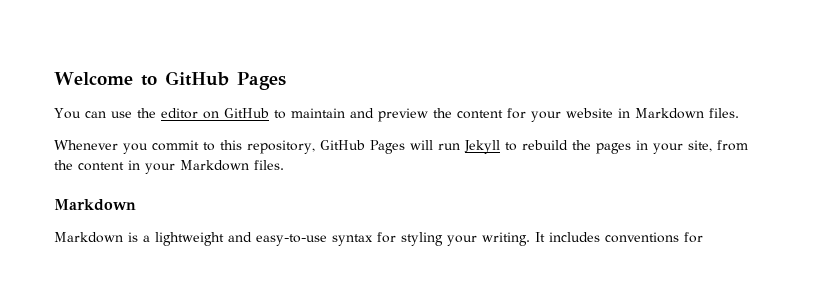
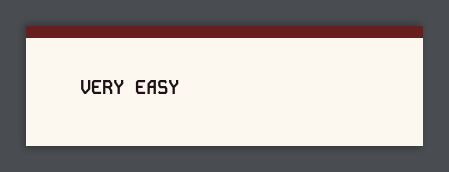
[54,71,286,90] [54,108,739,122] [54,140,748,154] [54,160,284,174] [54,199,136,211] [54,232,703,246] Welcome to GitHub Pages // You can use the editor on GitHub to maintain and preview the content for your website in Markdown files. // Whenever you commit to this repository, GitHub Pages will run Jekyll to rebuild the pages in your site, from the content in your Markdown files. // Markdown // Markdown is a lightweight and easy-to-use syntax for styling your writing. It includes conventions for -> [80,80,179,94] VERY EASY

